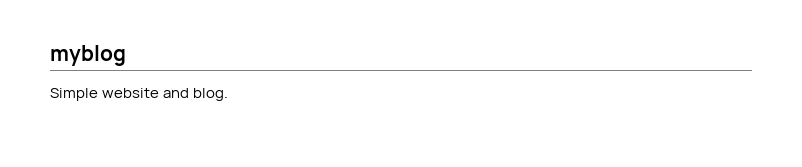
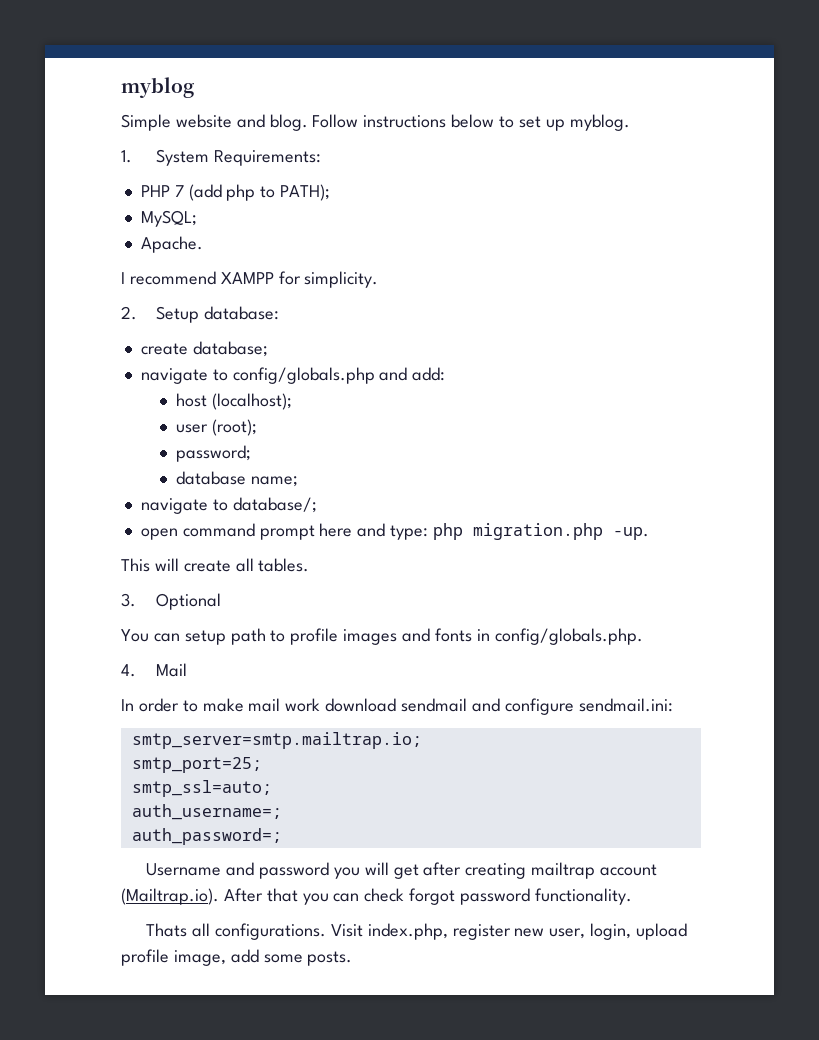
(229, 94) none -> [312,114,630,131] [121,149,322,166] [140,184,331,201] [140,210,197,227] [140,236,203,253] [121,271,379,288] [121,306,280,323] [140,341,268,357] [140,367,446,384] [176,393,293,410] [176,419,258,436] [176,445,252,462] [176,471,299,487] [140,497,317,514] [140,523,649,540] [121,558,310,572] [121,593,222,610] [121,628,643,645] [121,663,188,677] [121,698,673,715] [131,732,422,749] [131,757,262,773] [131,780,272,797] [131,804,282,820] [131,828,282,845] [146,862,657,879] [121,888,632,905] [146,923,687,940] [121,949,353,966] Follow instructions below to set up myblog. // 1. System Requirements: // PHP 7 (add php to PATH); // MySQL; // Apache. // I recommend XAMPP for simplicity. // 2. Setup database: // create database; // navigate to config/globals.php and add: // host (localhost); // user (root); // password; // database name; // navigate to database/; // open command prompt here and type: php migration.php -up. // This will create all tables. // 3. Optional // You can setup path to profile images and fonts in config/globals.php. // 4. Mail // In order to make mail work download sendmail and configure sendmail.ini: // smtp_server=smtp.mailtrap.io; // smtp_port=25; // smtp_ssl=auto; // auth_username=; // auth_password=; // Username and password you will get after creating mailtrap account (Mailtrap.io). After that you can check forgot password functionality. // Thats all configurations. Visit index.php, register new user, login, upload profile image, add some posts.

